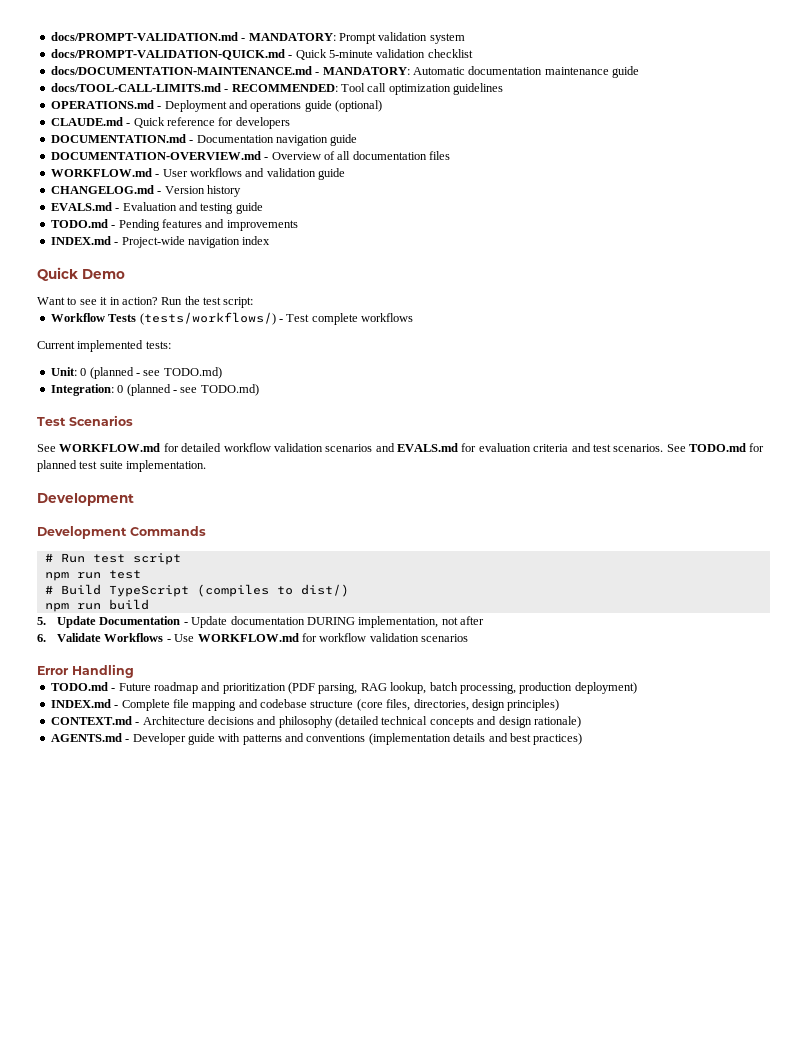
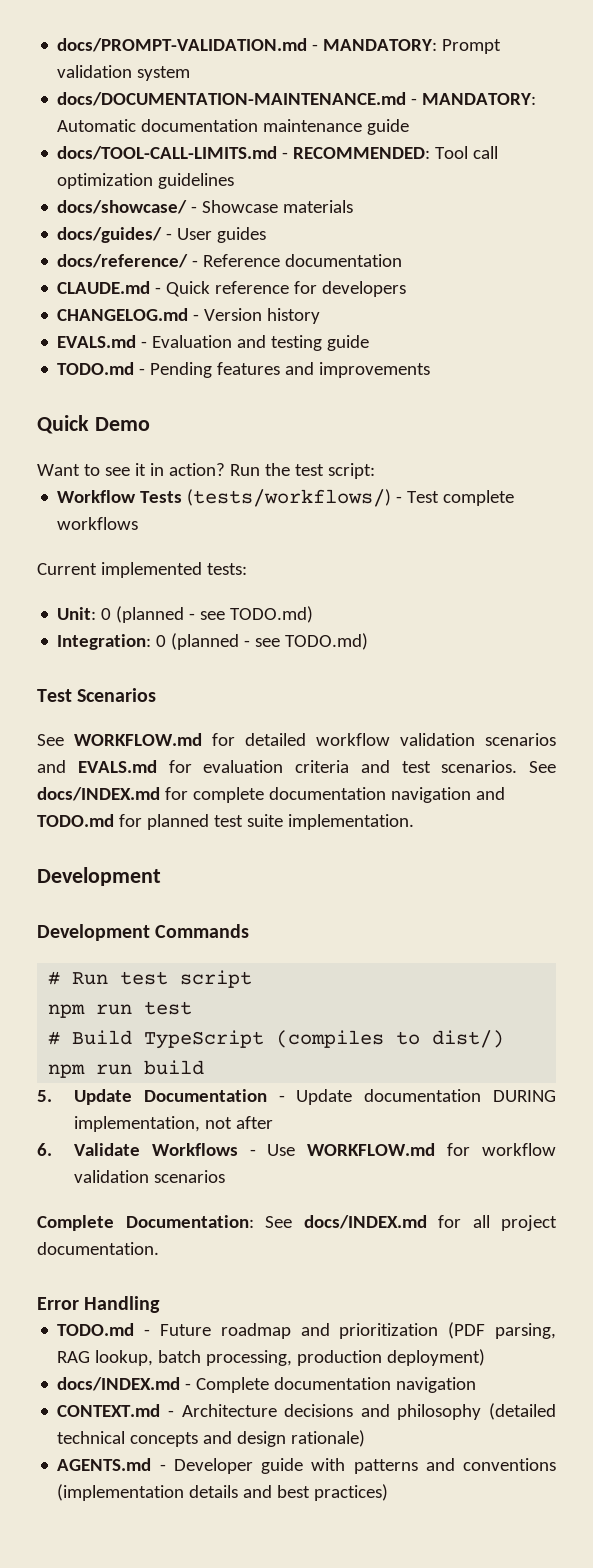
[50,49,473,60] // docs/PROMPT-VALIDATION-QUICK.md - Quick 5-minute validation checklist -> (191, 73) none
[50,100,382,112] OPERATIONS.md - Deployment and operations guide (optional) -> [57,200,354,214] [57,227,267,243] [57,254,403,268] docs/showcase/ - Showcase materials // docs/guides/ - User guides // docs/reference/ - Reference documentation
[50,134,358,146] [50,151,450,160] [50,168,345,180] // DOCUMENTATION.md - Documentation navigation guide // DOCUMENTATION-OVERVIEW.md - Overview of all documentation files // WORKFLOW.md - User workflows and validation guide -> (407, 289) none
[50,236,271,248] // INDEX.md - Project-wide navigation index -> (431, 370) none
(686, 448) none -> [37,787,505,803] docs/INDEX.md for complete documentation navigation and
(469, 638) none -> [37,1215,557,1231] [37,1242,159,1255] // Complete Documentation: See docs/INDEX.md for all project documentation.
[50,699,111,708] INDEX.md -> [57,1377,181,1391] docs/INDEX.md
[172,699,560,711] file mapping and codebase structure (core files, directories, design principles) -> [274,1377,477,1393] documentation navigation

